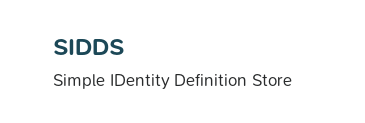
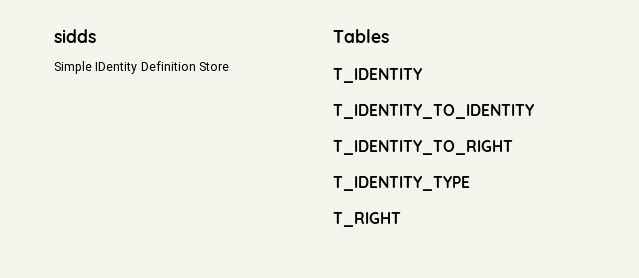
[53,39,124,55] SIDDS -> [54,29,96,43] sidds
(292, 80) none -> [333,29,389,43] [333,68,422,83] [333,104,534,119] [333,140,513,155] [333,176,470,191] [333,212,401,227] // Tables // T_IDENTITY // T_IDENTITY_TO_IDENTITY // T_IDENTITY_TO_RIGHT // T_IDENTITY_TYPE // T_RIGHT

